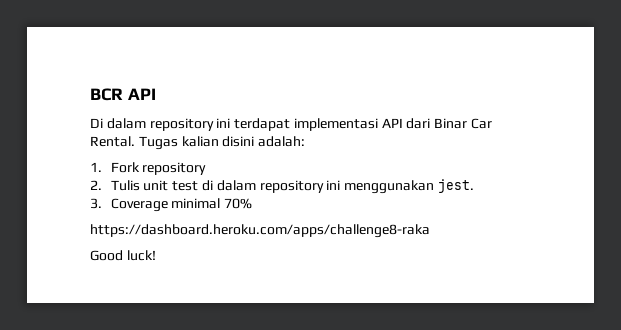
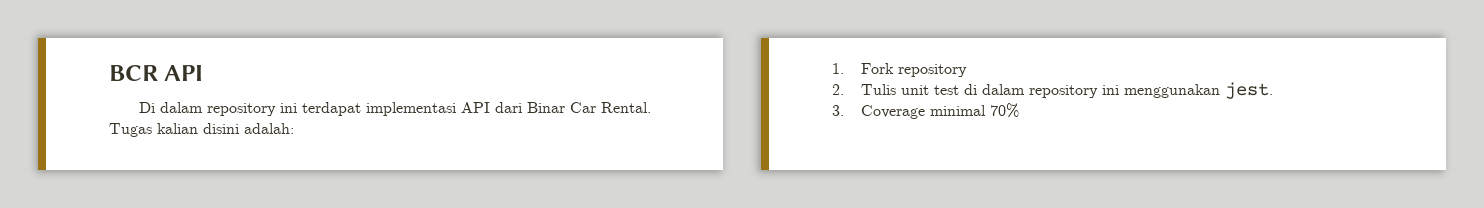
[90,224,430,238] [90,250,156,261] // https://dashboard.heroku.com/apps/challenge8-raka // Good luck! -> (1019, 110) none

